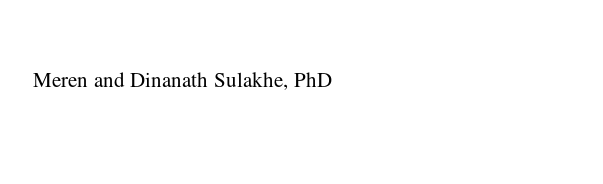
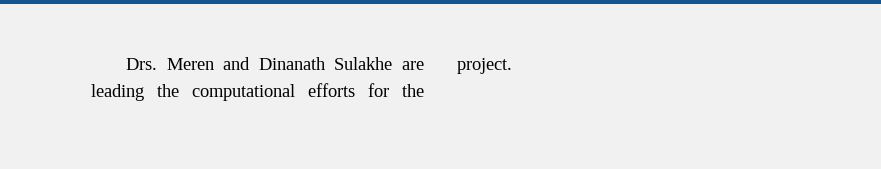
(33, 80) none -> [126,58,158,70] Drs.
[214,72,332,90] Sulakhe, PhD -> [334,57,424,70] [91,83,424,101] [457,58,512,74] Sulakhe are leading the computational efforts for the project.

